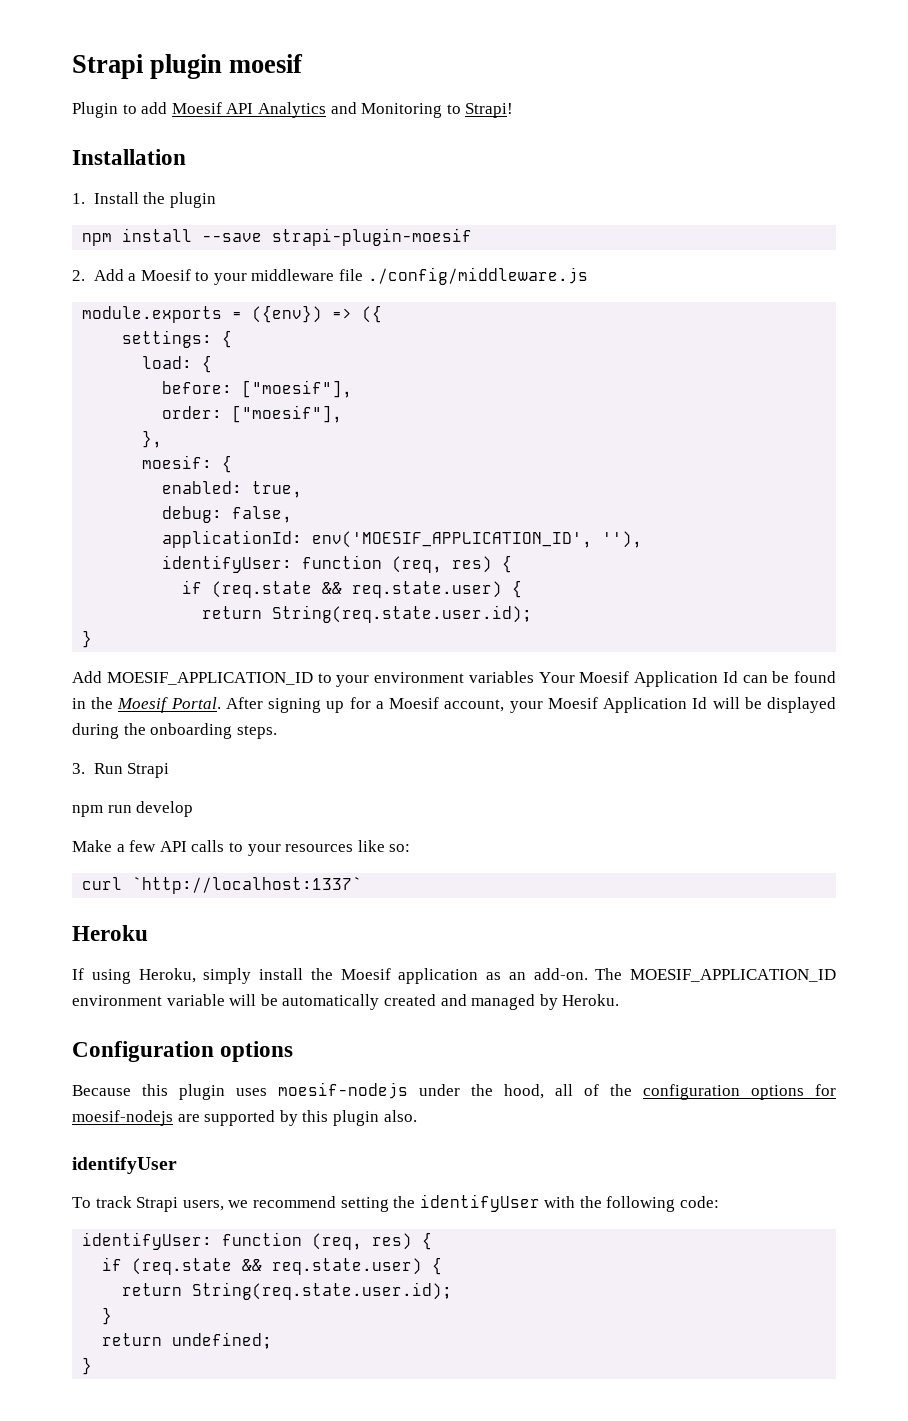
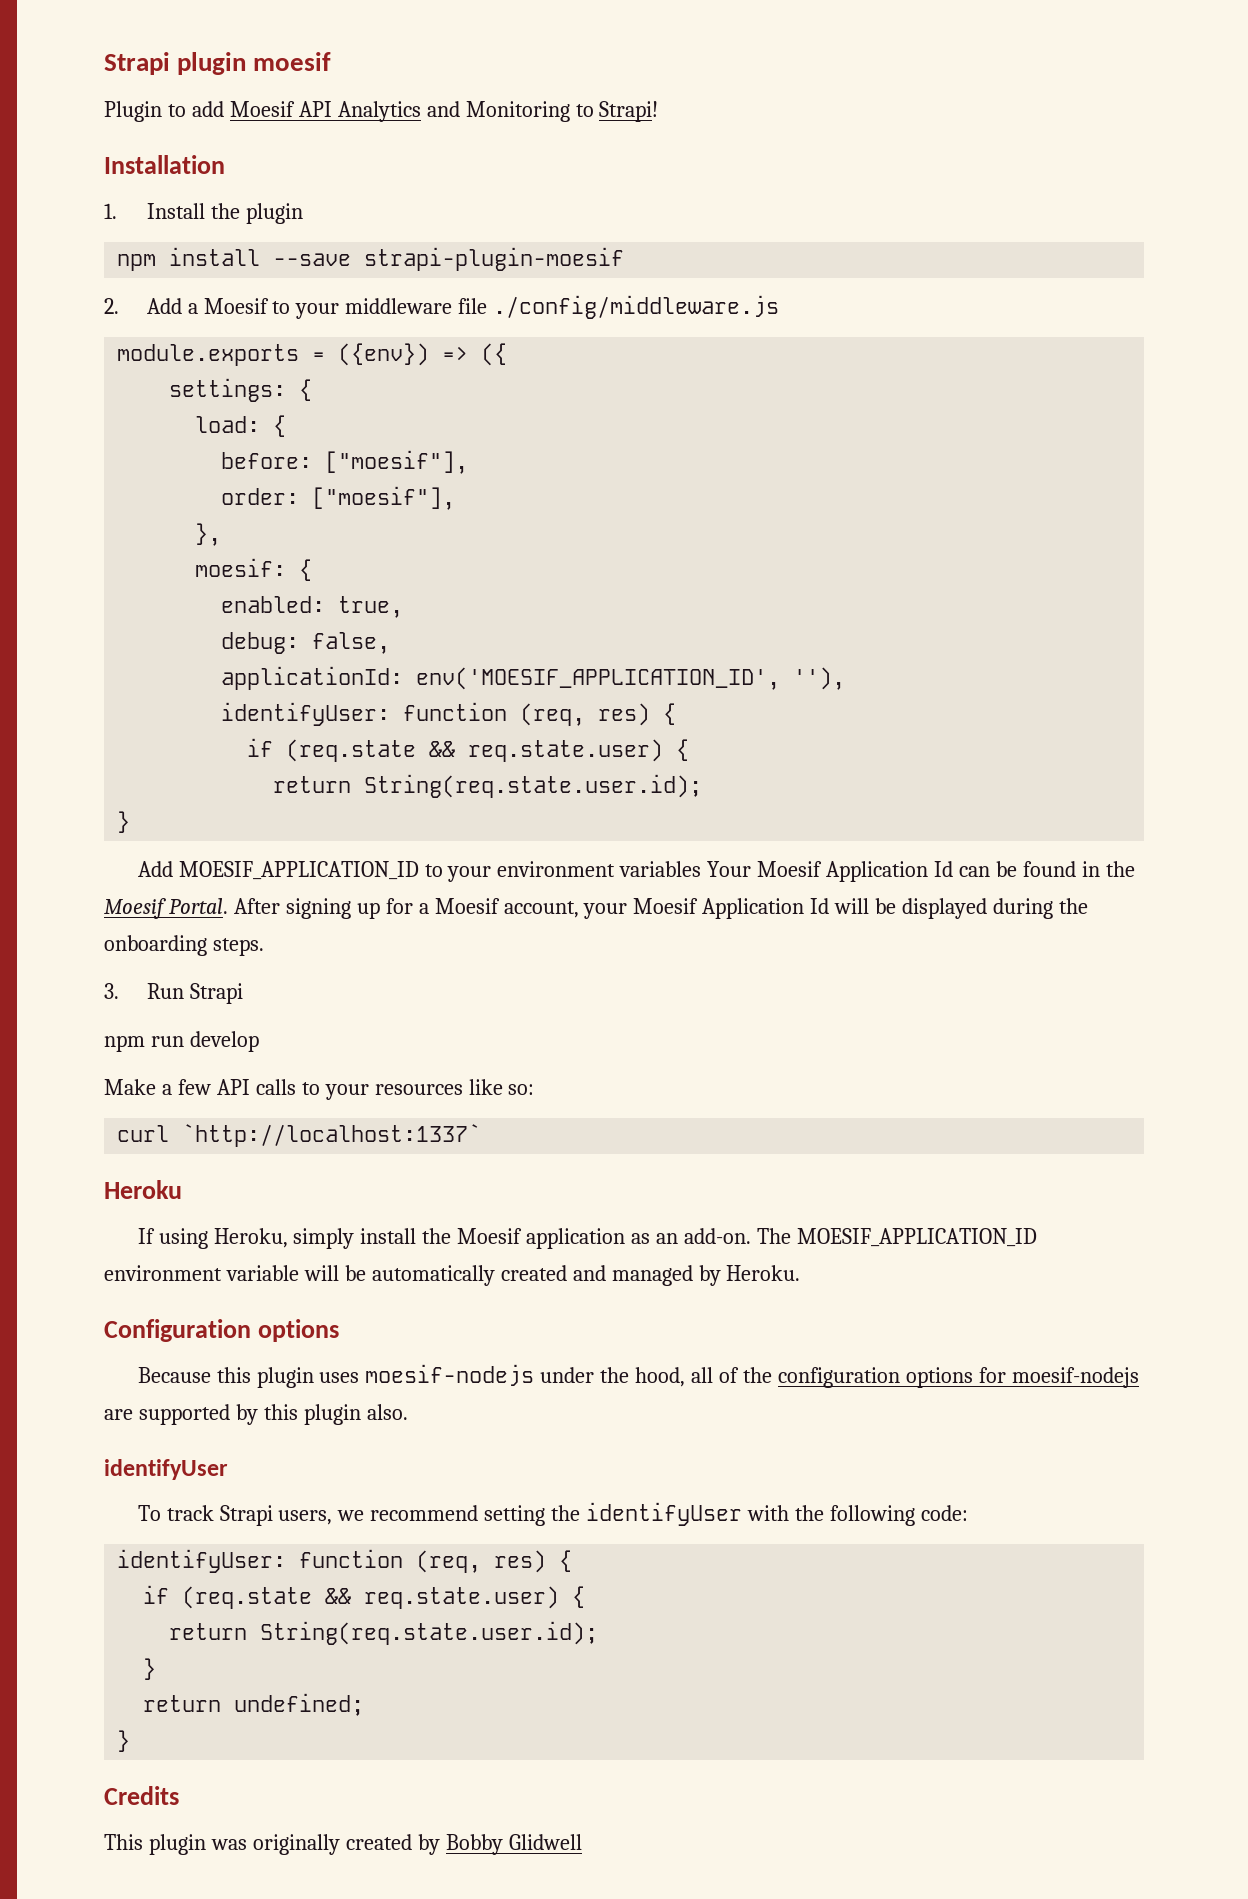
(93, 1366) none -> [104,1786,179,1805] [104,1834,582,1855] // Credits // This plugin was originally created by Bobby Glidwell

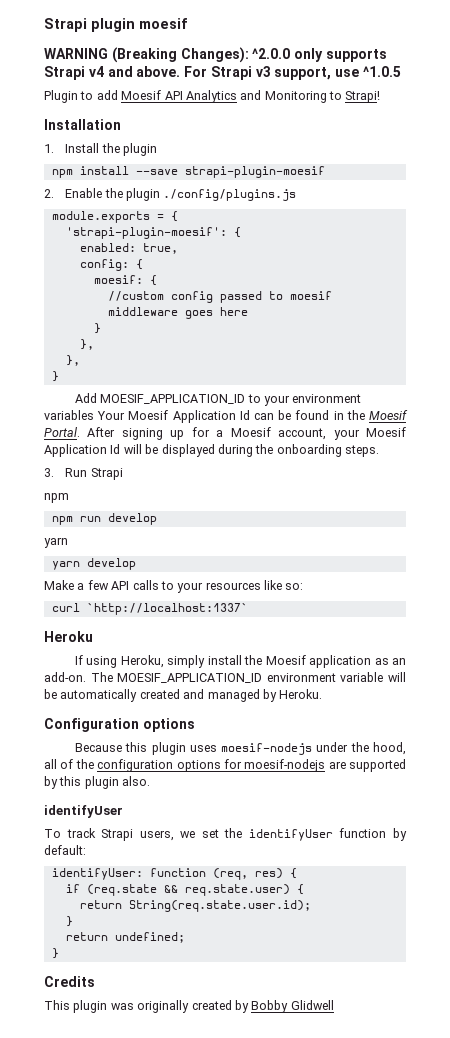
(332, 61) none -> [44,47,387,63] [44,66,402,80] // WARNING (Breaking Changes): ^2.0.0 only supports Strapi v4 and above. For Strapi v3 support, use ^1.0.5
[146,295,780,319] [117,343,508,366] [169,378,313,402] [195,415,287,437] [221,450,469,474] [221,486,456,510] [195,523,222,546] [195,558,313,581] [221,596,404,618] [221,632,391,654] [221,666,846,690] [221,702,677,726] [247,738,690,762] [273,774,703,798] Add a Moesif to your middleware file ./config/middleware.js // module.exports = ({env}) => ({ // settings: { // load: { // before: ["moesif"], // order: ["moesif"], // }, // moesif: { // enabled: true, // debug: false, // applicationId: env('MOESIF_APPLICATION_ID', ''), // identifyUser: function (req, res) { // if (req.state && req.state.user) { // return String(req.state.user.id); -> [65,188,297,201] [51,211,178,223] [65,227,241,239] [79,243,178,254] [79,259,143,271] [93,275,157,286] [107,291,332,303] [107,307,248,319] [93,323,101,334] [79,339,94,350] [65,355,80,366] Enable the plugin ./config/plugins.js // module.exports = { // 'strapi-plugin-moesif': { // enabled: true, // config: { // moesif: { // //custom config passed to moesif middleware goes here // } // }, // },
(145, 1043) none -> [51,516,73,525] // npm
(259, 1041) none -> [44,537,68,548] [51,558,136,570] // yarn // yarn develop
[370,1502,968,1526] recommend setting the identifyUser with the following code: -> [201,828,407,841] [44,845,86,855] set the identifyUser function by default:

